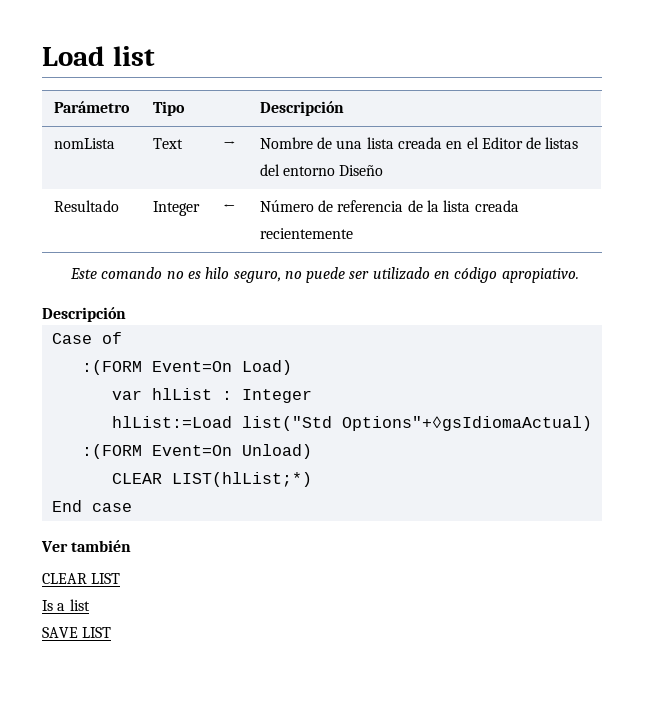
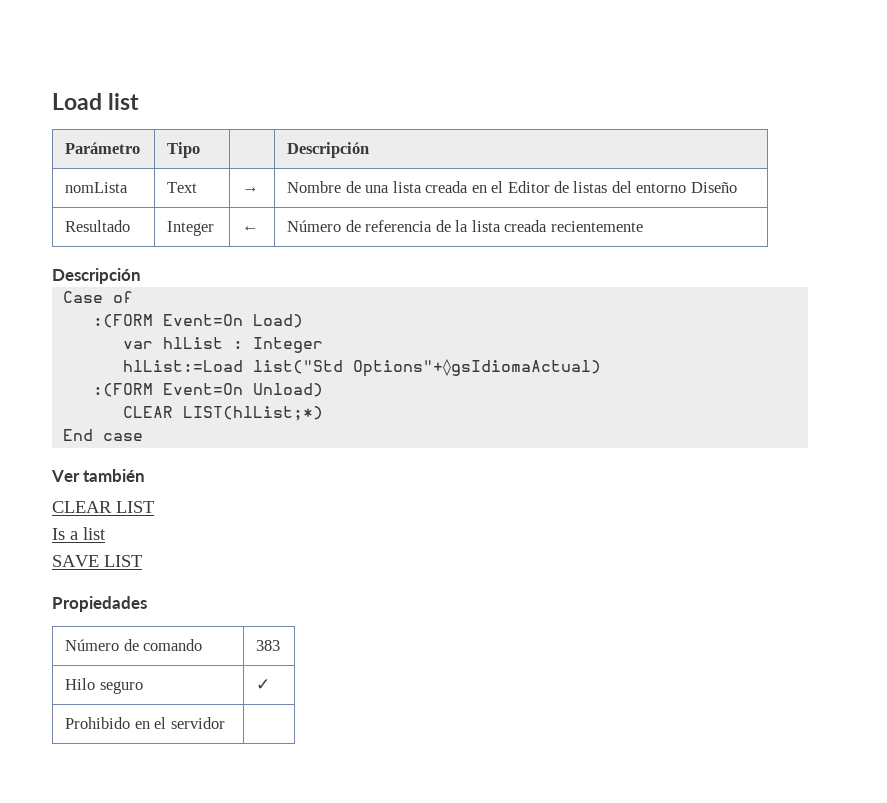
[69,267,579,283] // Este comando no es hilo seguro, no puede ser utilizado en código apropiativo. -> (643, 226) none
(112, 632) none -> [52,596,147,612] [65,639,203,651] [256,640,281,651] [65,678,143,694] [256,679,271,690] [65,717,225,729] // Propiedades // Número de comando | 383 // Hilo seguro | ✓ // Prohibido en el servidor |

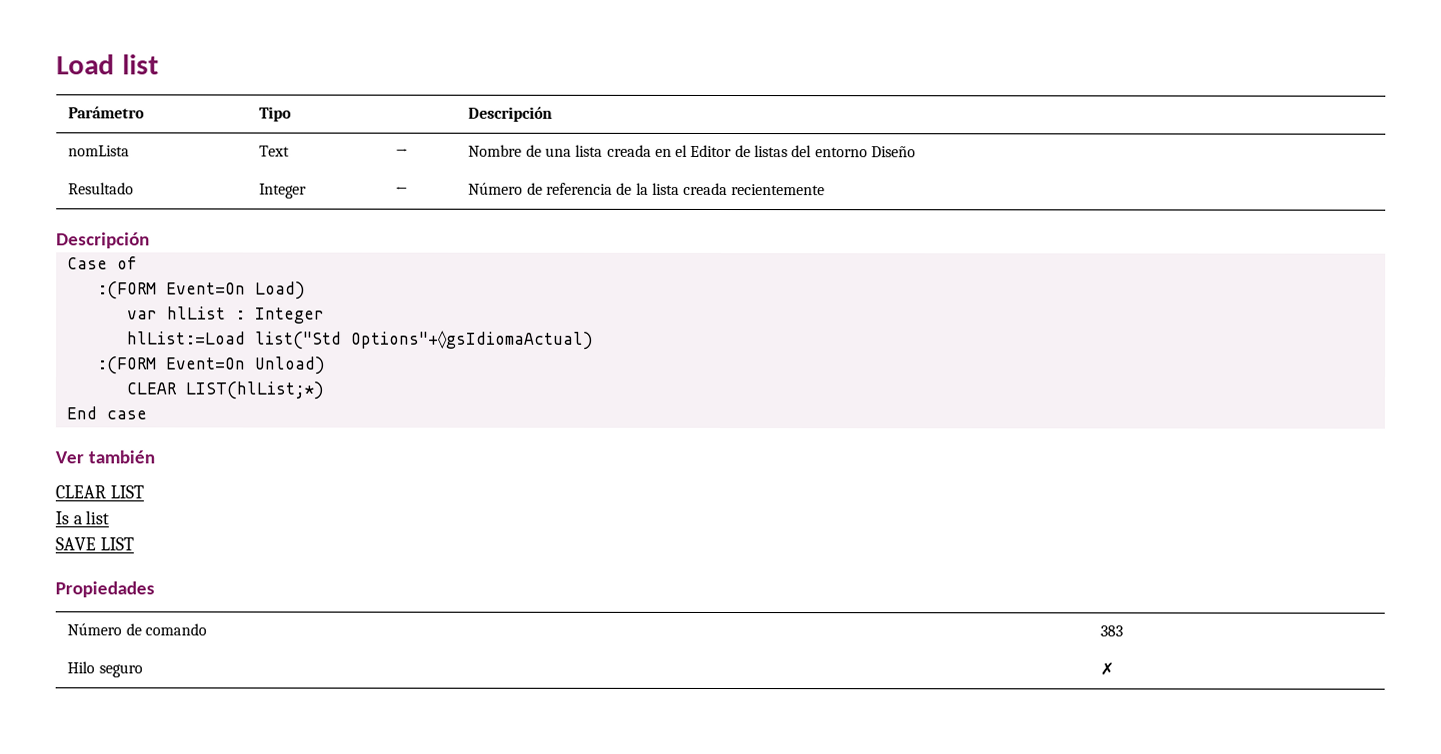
[256,679,271,690] [65,717,225,729] ✓ // Prohibido en el servidor | -> [1100,662,1115,676] ✗

